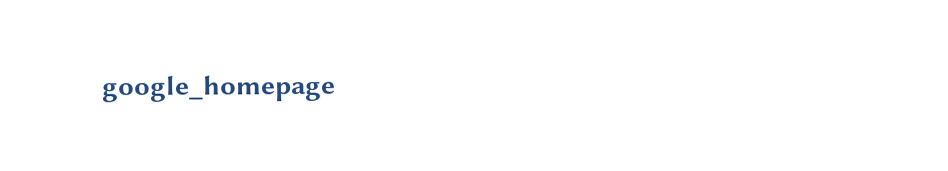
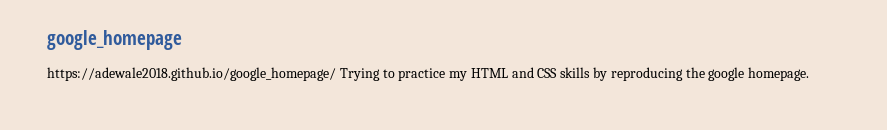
(336, 88) none -> [47,67,810,81] // https://adewale2018.github.io/google_homepage/ Trying to practice my HTML and CSS skills by reproducing the google homepage.

